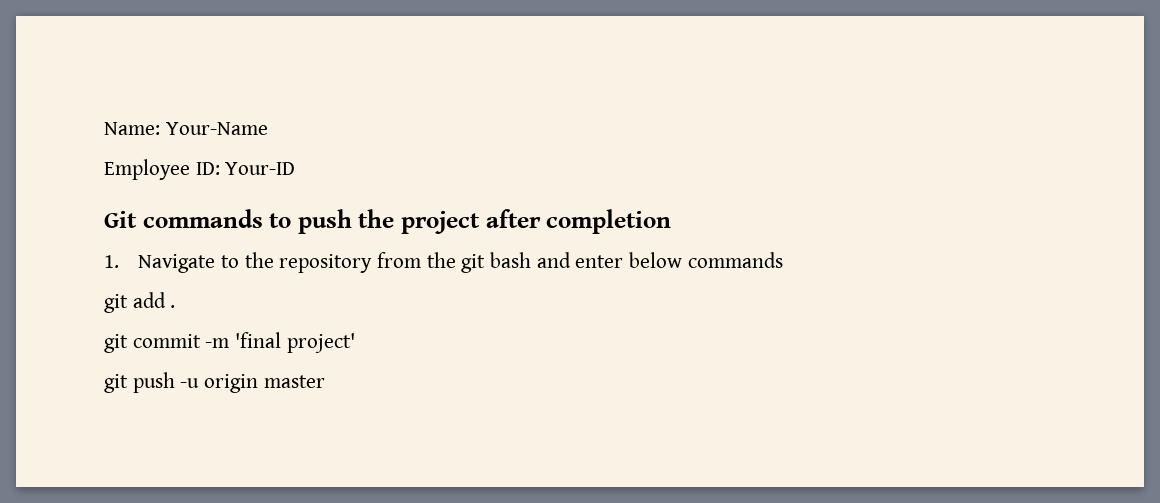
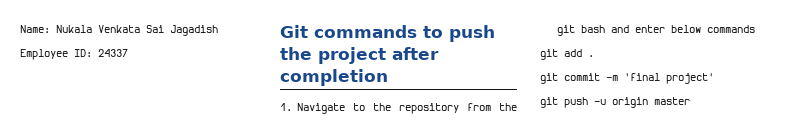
[165,122,268,135] Your-Name -> [56,25,218,36] Nukala Venkata Sai Jagadish
[225,162,296,175] Your-ID -> [98,49,128,57] 24337

